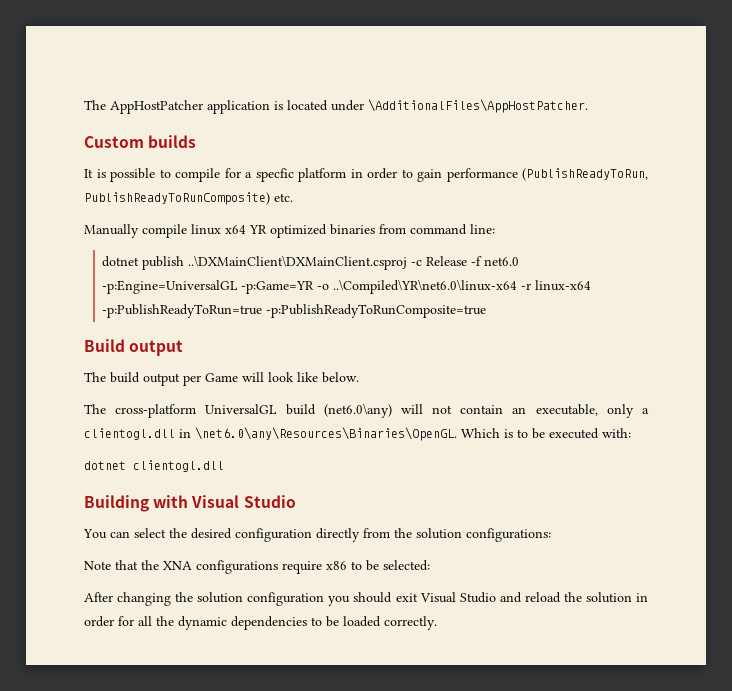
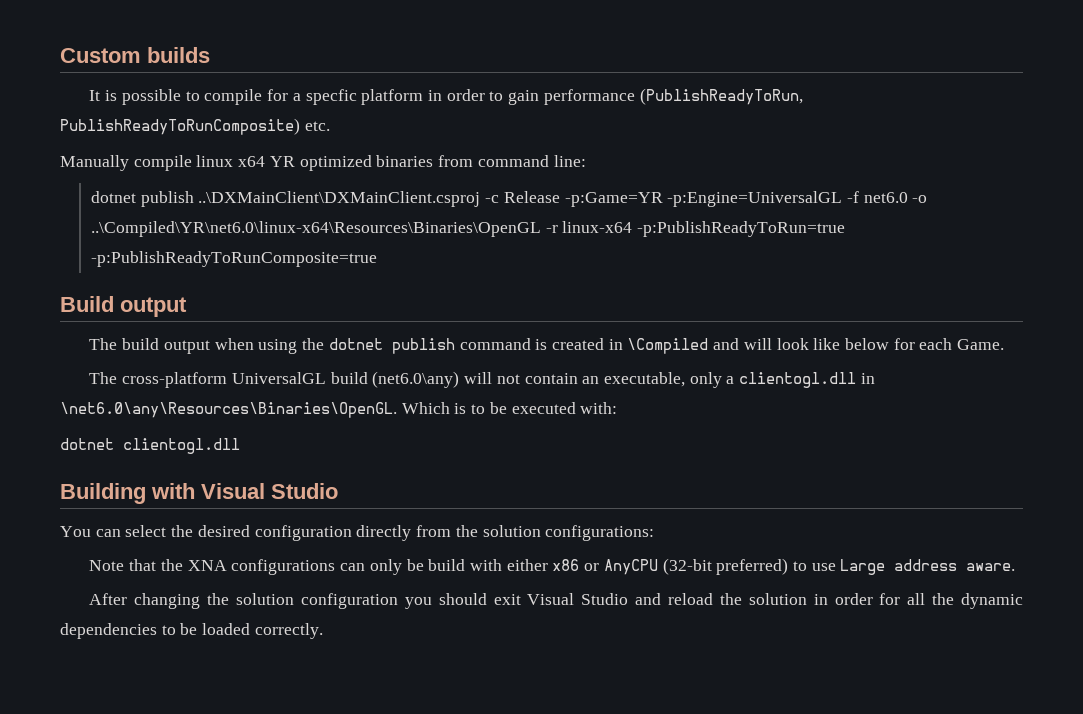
[84,99,588,114] The AppHostPatcher application is located under \AdditionalFiles\AppHostPatcher. // -> (60, 55) none
[471,256,520,266] [102,279,518,294] -f net6.0 -p:Engine=UniversalGL -p:Game=YR -o ..\Compiled\YR\net6.0\linux-x64 -> [564,191,928,207] [90,221,541,237] -p:Game=YR -p:Engine=UniversalGL -f net6.0 -o ..\Compiled\YR\net6.0\linux-x64\Resources\Binaries\OpenGL
[183,372,359,386] per Game will look like below. -> [214,338,1005,354] when using the dotnet publish command is created in \Compiled and will look like below for each Game.
[282,560,430,574] require x86 to be selected: -> [340,558,1016,575] can only be build with either x86 or AnyCPU (32-bit preferred) to use Large address aware.

